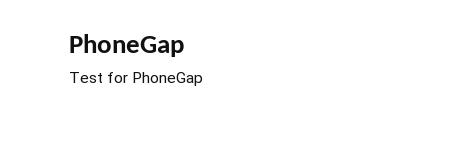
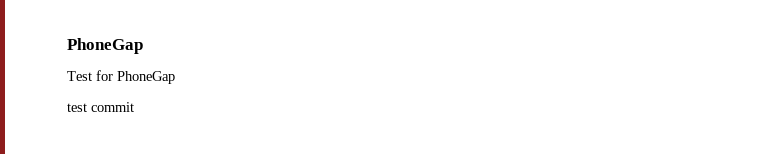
(204, 79) none -> [67,102,134,112] // test commit

